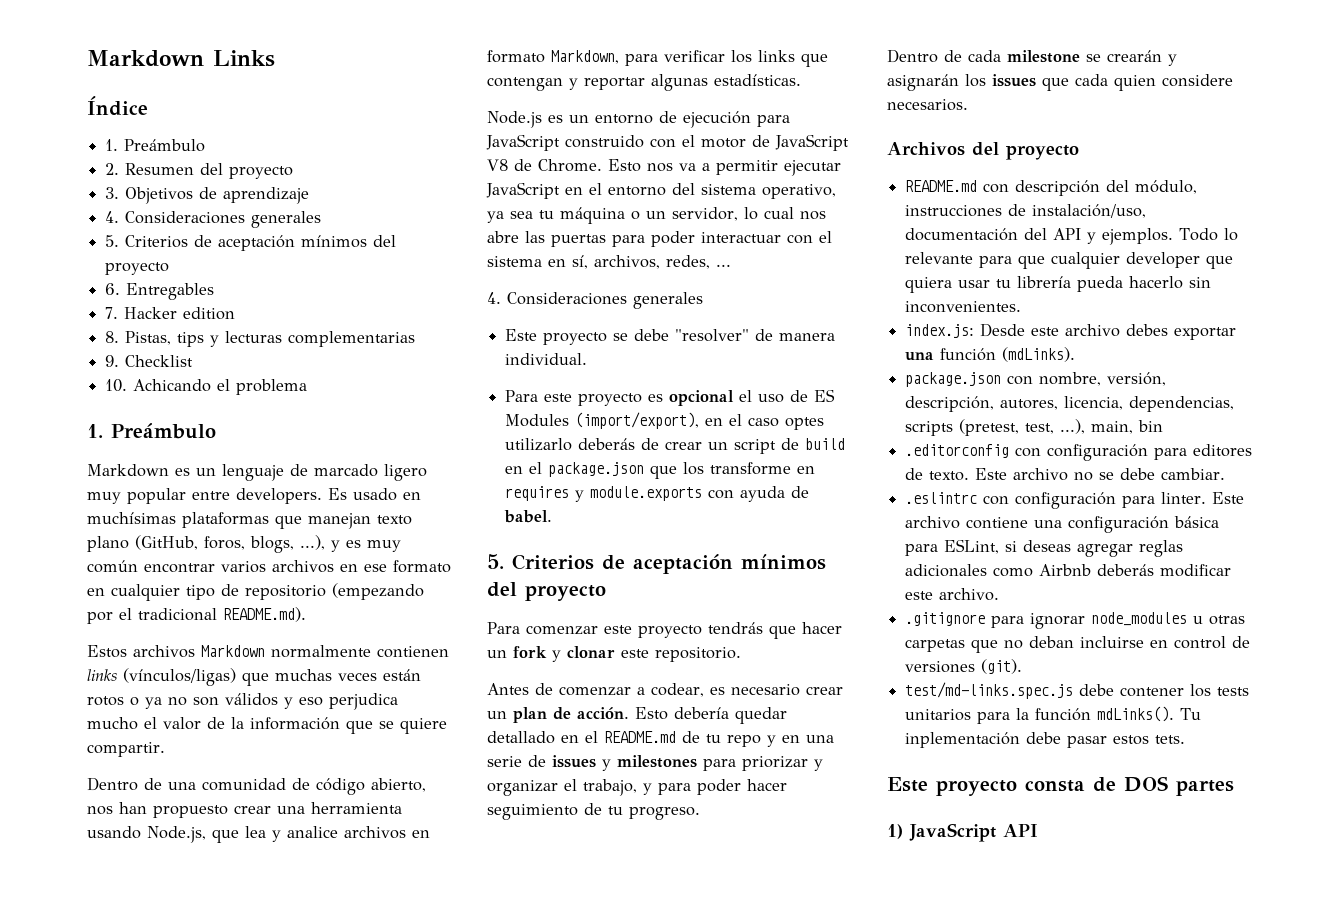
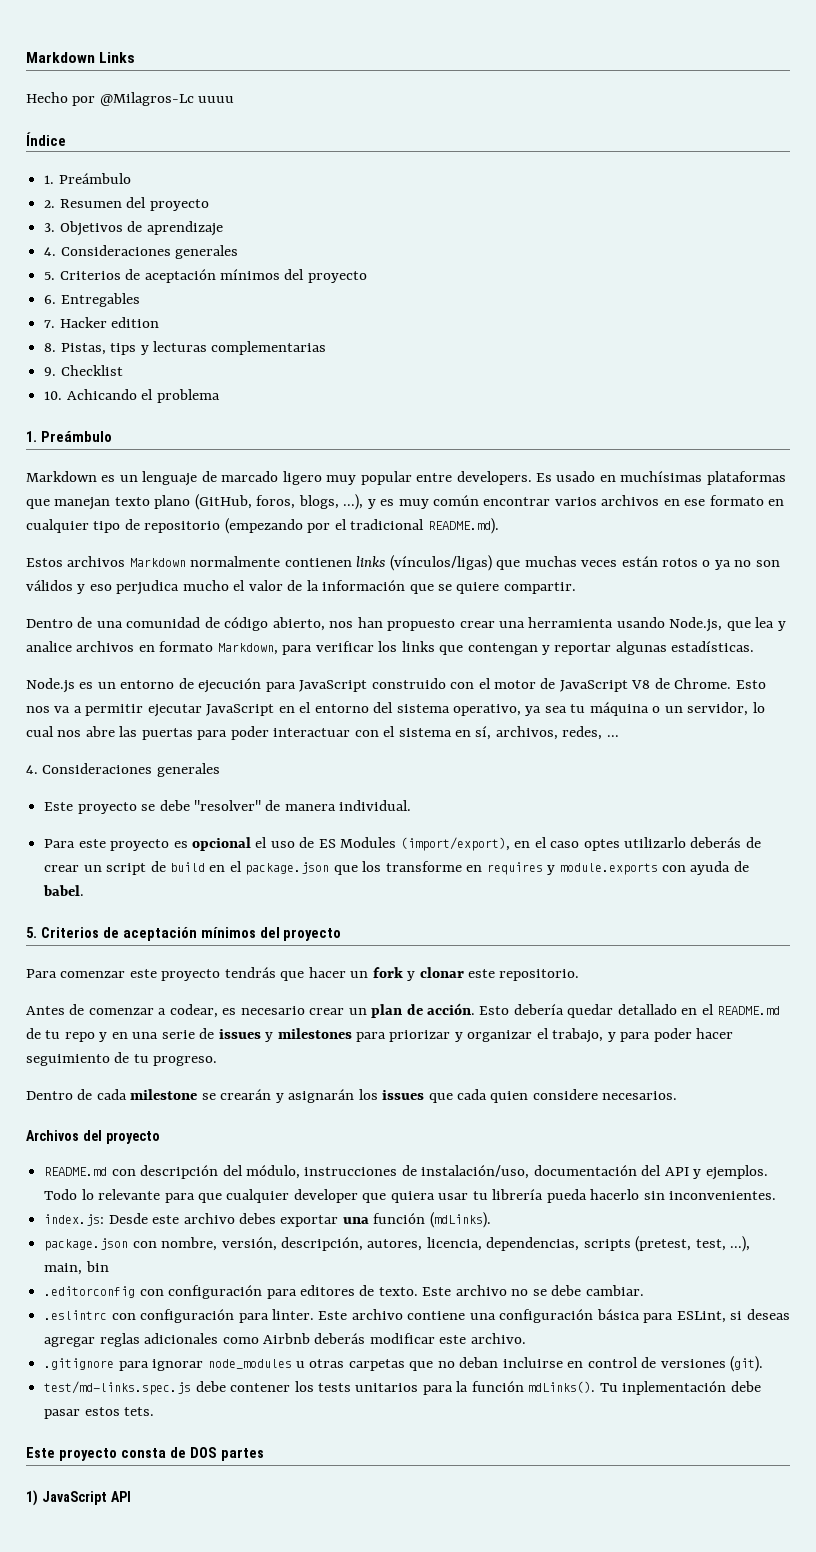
(275, 58) none -> [26,92,235,106] // Hecho por @Milagros-Lc uuuu

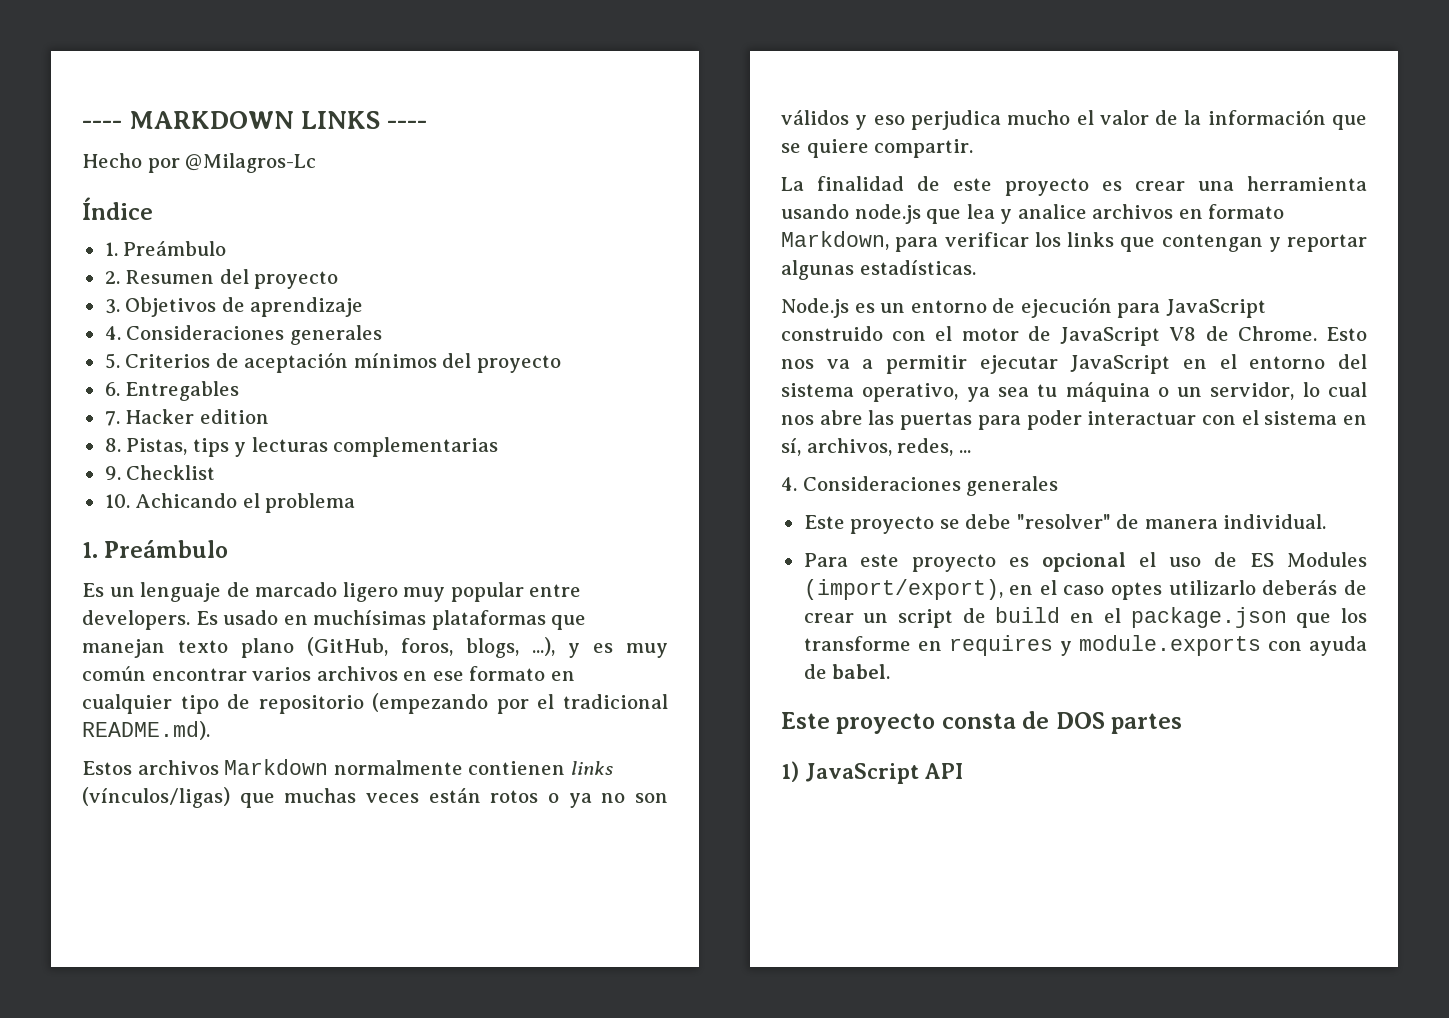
[26,52,136,63] Markdown Links -> [82,111,428,129] ---- MARKDOWN LINKS ----
[198,96,235,103] uuuu -> (317, 163) none
[26,471,116,482] Markdown es -> [82,583,104,597] Es
[26,617,456,631] Dentro de una comunidad de código abierto, nos han propuesto -> [781,176,1122,196] La finalidad de este proyecto es
[669,617,723,632] Node.js, -> [854,204,921,224] node.js
[26,927,342,941] [26,967,580,981] [26,1003,781,1018] [26,1028,734,1043] [26,1052,218,1066] [26,1089,678,1103] [26,1130,160,1144] [44,1165,768,1180] [44,1189,776,1203] [44,1212,491,1228] [44,1236,751,1252] [44,1261,109,1275] [44,1285,644,1299] [44,1309,790,1323] [44,1333,526,1347] [44,1356,763,1372] [44,1381,761,1395] [44,1407,155,1419] // 5. Criterios de aceptación mínimos del proyecto // Para comenzar este proyecto tendrás que hacer un fork y clonar este repositorio. // Antes de comenzar a codear, es necesario crear un plan de acción. Esto debería quedar detallado en el README.md de tu repo y en una serie de issues y milestones para priorizar y organizar el trabajo, y para poder hacer seguimiento de tu progreso. // Dentro de cada milestone se crearán y asignarán los issues que cada quien considere necesarios. // Archivos del proyecto // README.md con descripción del módulo, instrucciones de instalación/uso, documentación del API y ejemplos. Todo lo relevante para que cualquier developer que quiera usar tu librería pueda hacerlo sin inconvenientes. // index.js: Desde este archivo debes exportar una función (mdLinks). // package.json con nombre, versión, descripción, autores, licencia, dependencias, scripts (pretest, test, ...), main, bin // .editorconfig con configuración para editores de texto. Este archivo no se debe cambiar. // .eslintrc con configuración para linter. Este archivo contiene una configuración básica para ESLint, si deseas agregar reglas adicionales como Airbnb deberás modificar este archivo. // .gitignore para ignorar node_modules u otras carpetas que no deban incluirse en control de versiones (git). // test/md-links.spec.js debe contener los tests unitarios para la función mdLinks(). Tu inplementación debe pasar estos tets. -> (891, 671) none

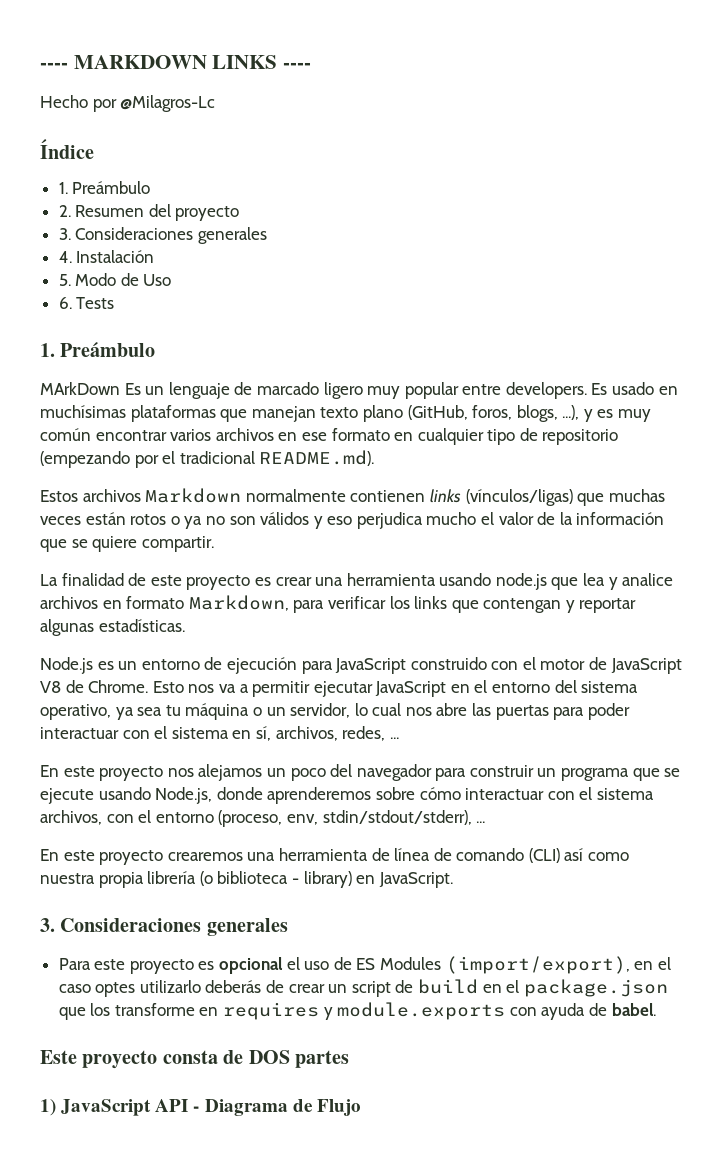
[125,297,364,317] [104,325,382,345] Objetivos de aprendizaje // 4. Consideraciones generales -> [75,227,267,244] [58,250,155,263] Consideraciones generales // 4. Instalación
[125,352,561,373] [104,381,240,401] [104,409,269,426] [104,437,499,457] [104,465,216,480] [104,493,356,513] [82,540,229,558] Criterios de aceptación mínimos del proyecto // 6. Entregables // 7. Hacker edition // 8. Pistas, tips y lecturas complementarias // 9. Checklist // 10. Achicando el problema // 1. Preámbulo // -> [75,273,172,286] [58,297,115,309] [40,342,156,357] [40,382,120,395] Modo de Uso // 6. Tests // 1. Preámbulo // MArkDown
[781,476,1059,496] [803,514,1327,534] 4. Consideraciones generales // Este proyecto se debe "resolver" de manera individual. -> [40,764,681,781] [40,787,654,804] [40,810,486,827] [40,848,630,865] [40,871,453,888] [40,918,288,936] En este proyecto nos alejamos un poco del navegador para construir un programa que se ejecute usando Node.js, donde aprenderemos sobre cómo interactuar con el sistema archivos, con el entorno (proceso, env, stdin/stdout/stderr), ... // En este proyecto crearemos una herramienta de línea de comando (CLI) así como nuestra propia librería (o biblioteca - library) en JavaScript. // 3. Consideraciones generales
(963, 771) none -> [193,1099,361,1116] - Diagrama de Flujo

